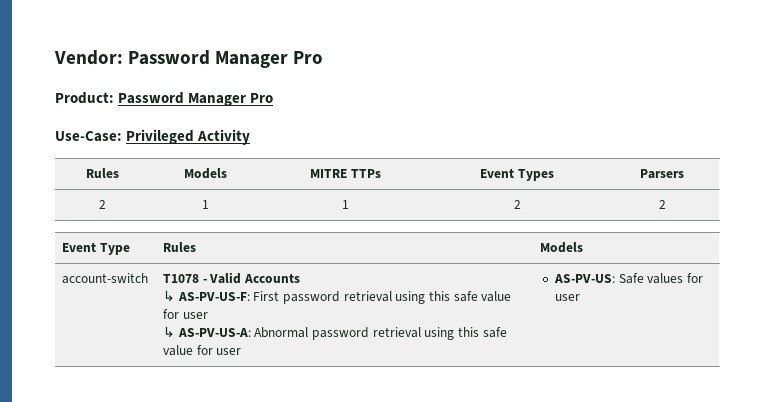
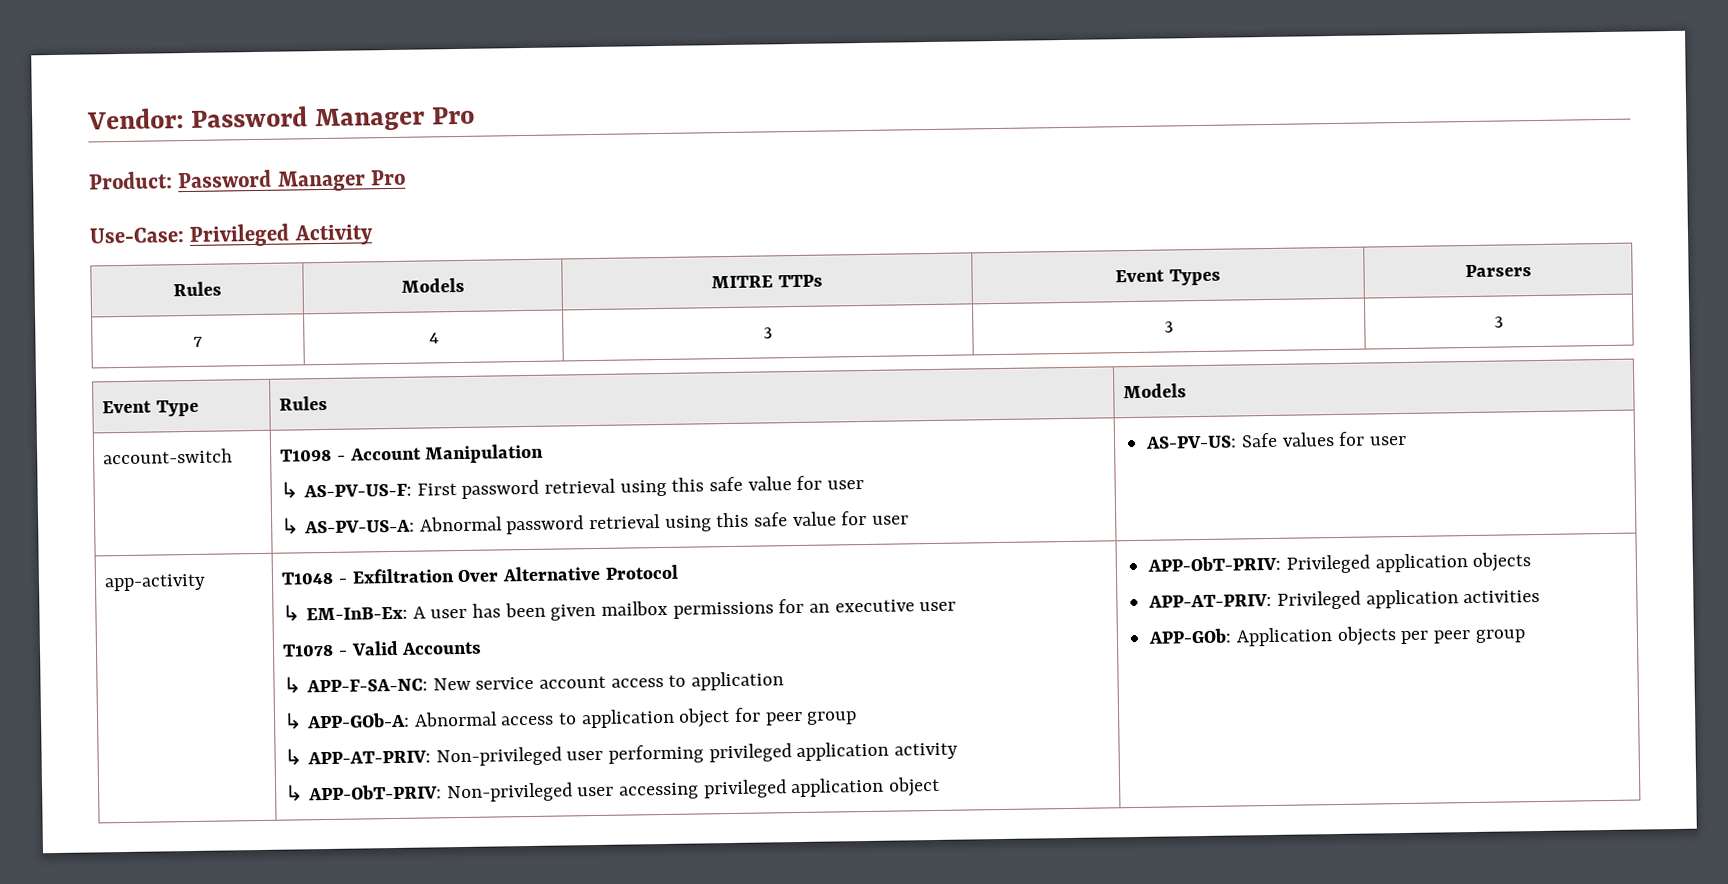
[98,200,106,209] [201,200,209,209] [341,200,349,209] [513,200,521,209] [658,200,666,209] 2 | 1 | 1 | 2 | 2 -> [193,336,203,347] [428,332,439,344] [763,327,773,339] [1164,321,1174,333] [1494,316,1504,328] 7 | 4 | 3 | 3 | 3
[163,272,301,284] T1078 - Valid Accounts -> [280,443,545,464] T1098 - Account Manipulation
(581, 297) none -> [104,573,207,592] [281,564,679,585] [282,598,957,622] [282,640,483,657] [283,671,784,694] [283,707,858,730] [284,741,958,767] [285,776,940,803] [1147,552,1532,574] [1148,589,1541,610] [1148,626,1526,647] // app-activity | T1048 - Exfiltration Over Alternative Protocol // ↳ EM-InB-Ex: A user has been given mailbox permissions for an executive user // T1078 - Valid Accounts // ↳ APP-F-SA-NC: New service account access to application // ↳ APP-GOb-A: Abnormal access to application object for peer group // ↳ APP-AT-PRIV: Non-privileged user performing privileged application activity // ↳ APP-ObT-PRIV: Non-privileged user accessing privileged application object | APP-ObT-PRIV: Privileged application objects // APP-AT-PRIV: Privileged application activities // APP-GOb: Application objects per peer group

